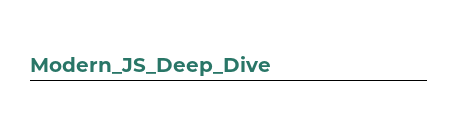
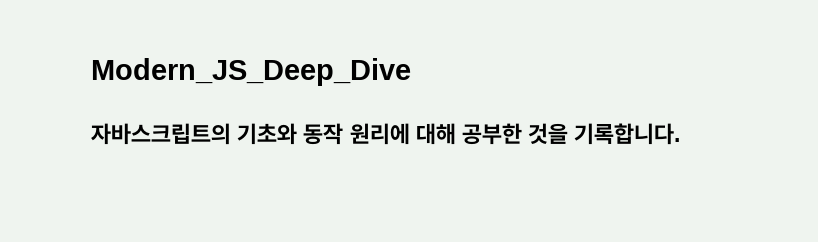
(271, 66) none -> [91,123,681,145] // 자바스크립트의 기초와 동작 원리에 대해 공부한 것을 기록합니다.

